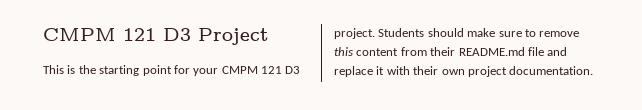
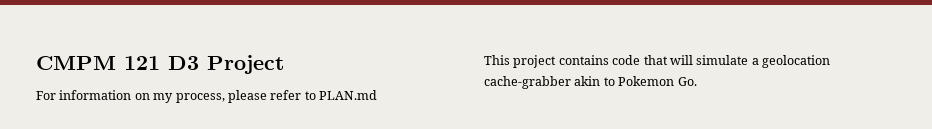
[43,65,301,76] [334,28,580,39] [334,47,568,56] [334,66,594,77] This is the starting point for your CMPM 121 D3 project. Students should make sure to remove this content from their README.md file and replace it with their own project documentation. -> [36,90,377,103] [484,55,830,68] [484,76,697,89] For information on my process, please refer to PLAN.md // This project contains code that will simulate a geolocation cache-grabber akin to Pokemon Go.

